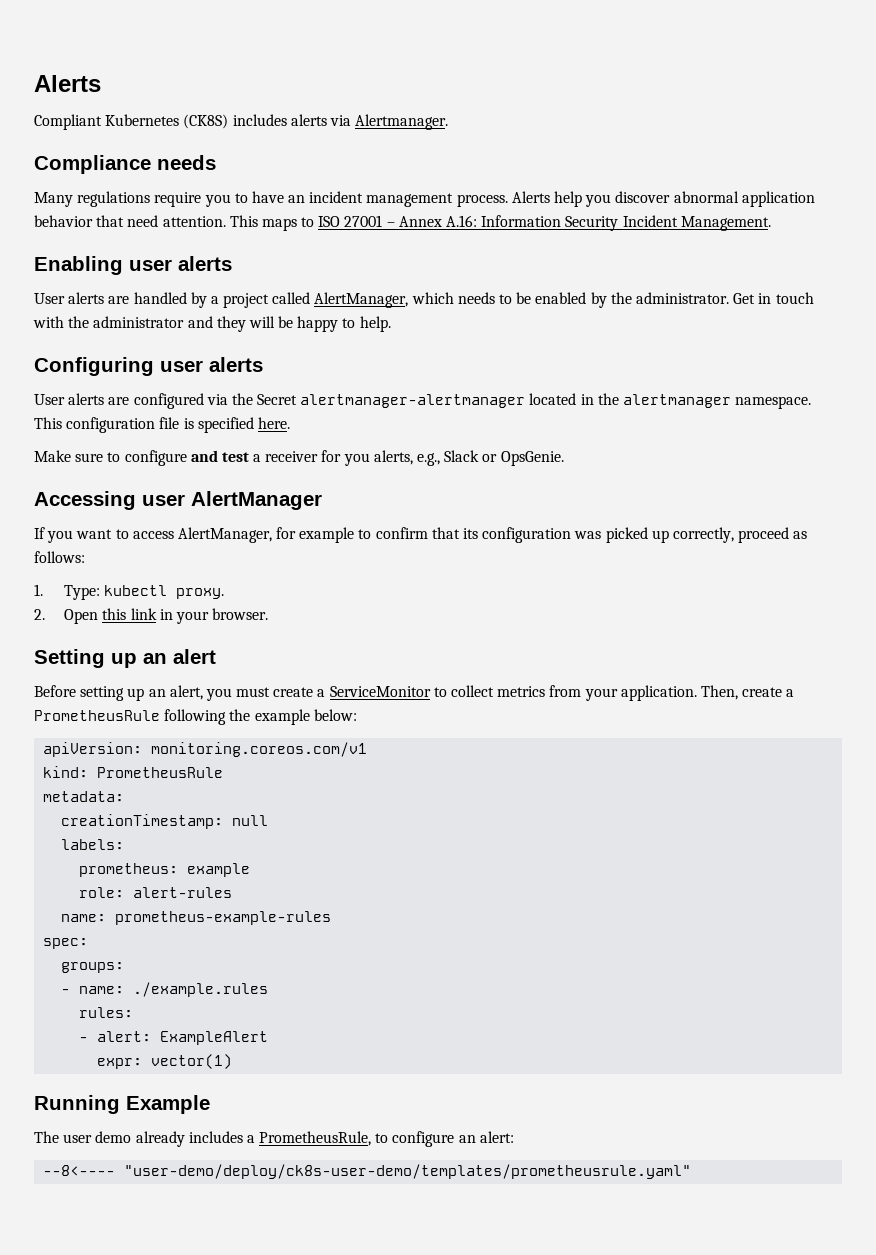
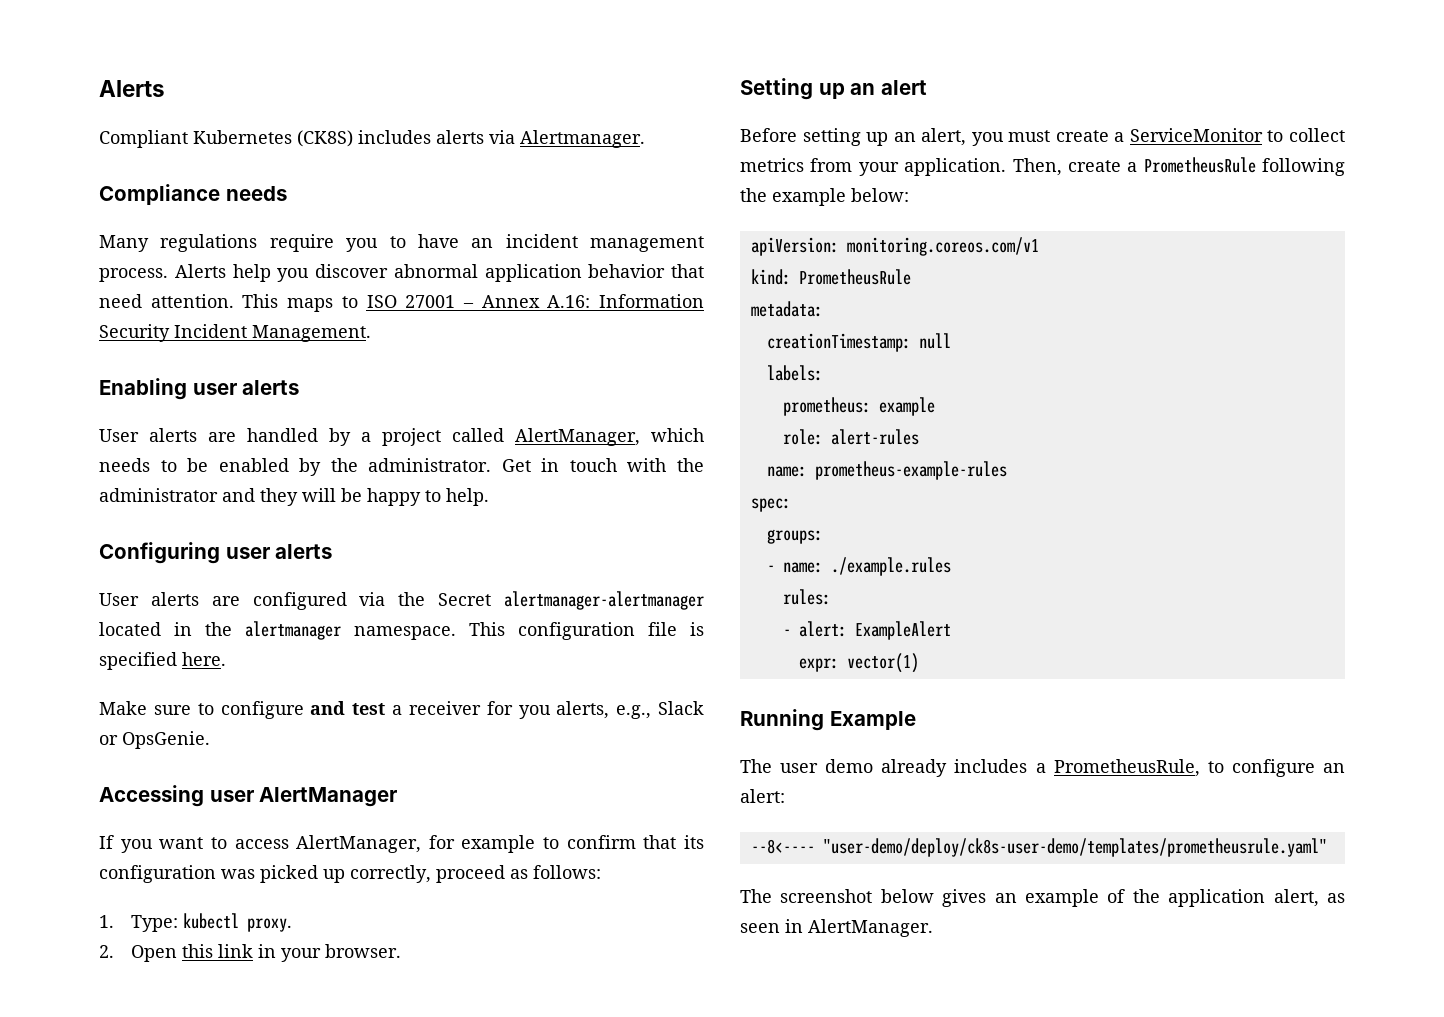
(692, 1171) none -> [740,889,1345,907] [740,919,933,937] // The screenshot below gives an example of the application alert, as seen in AlertManager.

